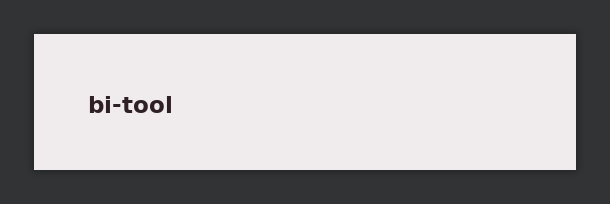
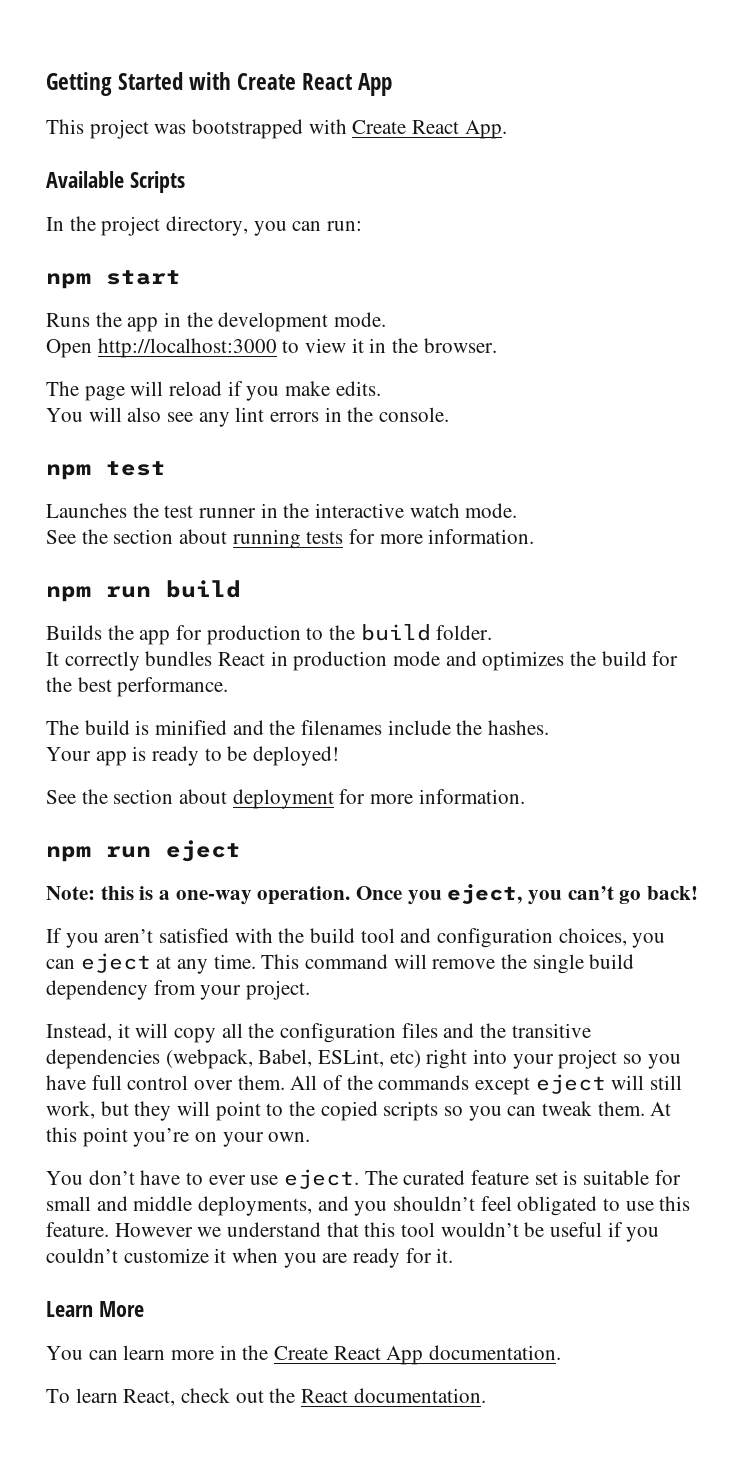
[88,96,173,113] bi-tool -> [46,72,393,96] [46,119,507,139] [46,171,185,193] [46,216,363,236] [46,270,181,289] [46,312,387,332] [46,338,497,358] [46,381,381,401] [46,407,450,427] [46,461,166,480] [46,503,518,518] [46,529,535,549] [46,580,241,602] [46,624,493,645] [46,651,679,671] [46,677,229,697] [46,720,550,735] [46,746,340,766] [46,789,525,809] [46,840,241,862] [46,884,699,905] [46,928,666,948] [46,953,635,974] [46,980,311,1000] [46,1023,591,1043] [46,1049,681,1069] [46,1074,683,1095] [46,1101,672,1121] [46,1127,311,1147] [46,1169,681,1189] [46,1196,691,1216] [46,1222,660,1242] [46,1248,454,1268] [46,1301,144,1317] [46,1345,562,1365] [46,1388,486,1406] Getting Started with Create React App // This project was bootstrapped with Create React App. // Available Scripts // In the project directory, you can run: // npm start // Runs the app in the development mode. // Open http://localhost:3000 to view it in the browser. // The page will reload if you make edits. // You will also see any lint errors in the console. // npm test // Launches the test runner in the interactive watch mode. // See the section about running tests for more information. // npm run build // Builds the app for production to the build folder. // It correctly bundles React in production mode and optimizes the build for the best performance. // The build is minified and the filenames include the hashes. // Your app is ready to be deployed! // See the section about deployment for more information. // npm run eject // Note: this is a one-way operation. Once you eject, you can’t go back! // If you aren’t satisfied with the build tool and configuration choices, you can eject at any time. This command will remove the single build dependency from your project. // Instead, it will copy all the configuration files and the transitive dependencies (webpack, Babel, ESLint, etc) right into your project so you have full control over them. All of the commands except eject will still work, but they will point to the copied scripts so you can tweak them. At this point you’re on your own. // You don’t have to ever use eject. The curated feature set is suitable for small and middle deployments, and you shouldn’t feel obligated to use this feature. However we understand that this tool wouldn’t be useful if you couldn’t customize it when you are ready for it. // Learn More // You can learn more in the Create React App documentation. // To learn React, check out the React documentation.

